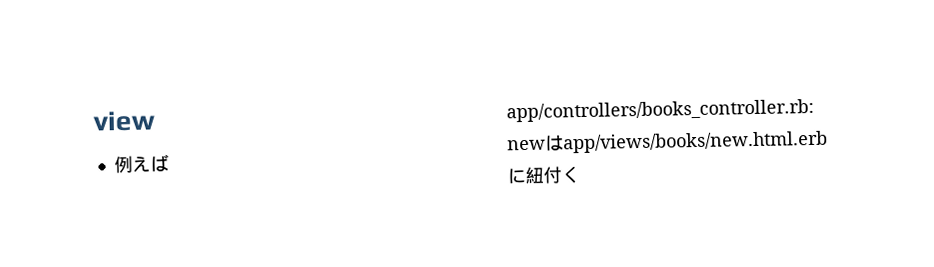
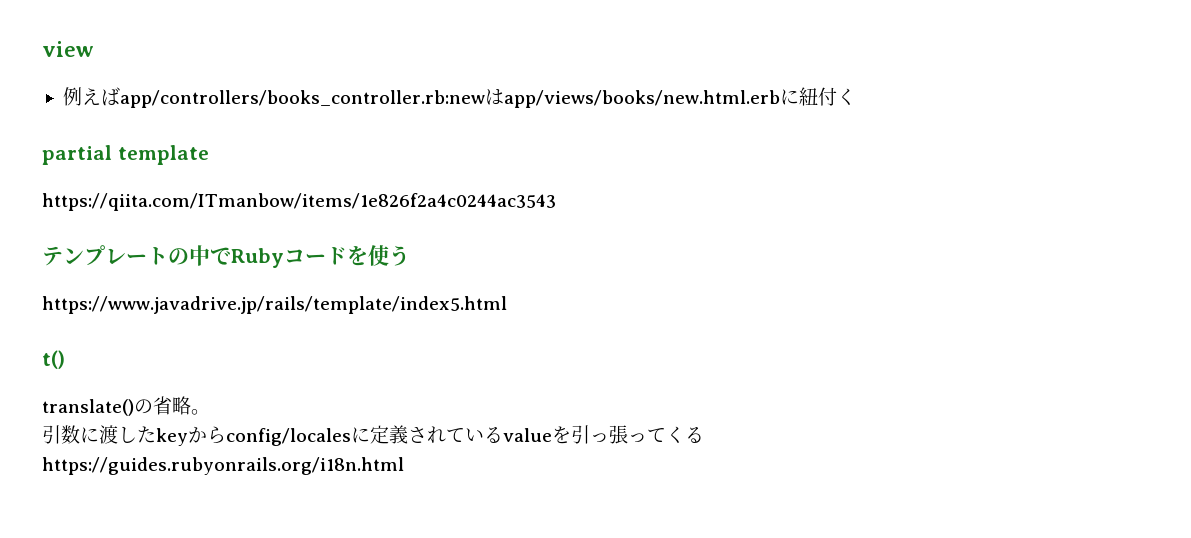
(580, 175) none -> [42,145,209,165] [42,193,556,211] [42,245,410,268] [42,296,507,314] [42,350,65,369] [42,396,210,416] [42,425,704,446] [42,457,404,475] // partial template // https://qiita.com/ITmanbow/items/1e826f2a4c0244ac3543 // テンプレートの中でRubyコードを使う // https://www.javadrive.jp/rails/template/index5.html // t() // translate()の省略。 // 引数に渡したkeyからconfig/localesに定義されているvalueを引っ張ってくる // https://guides.rubyonrails.org/i18n.html

